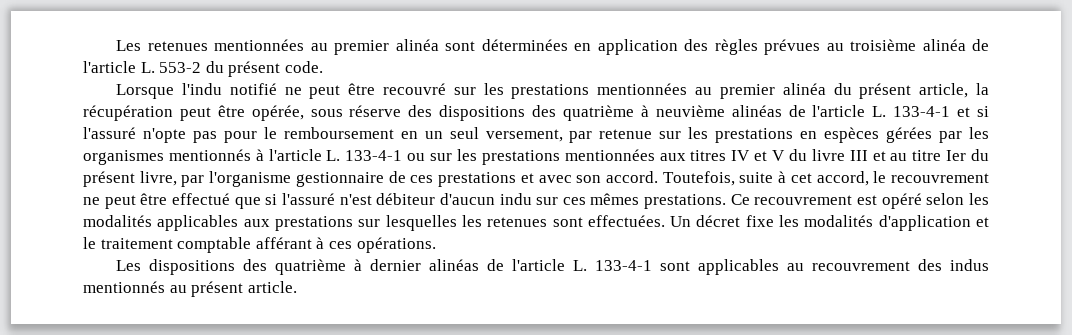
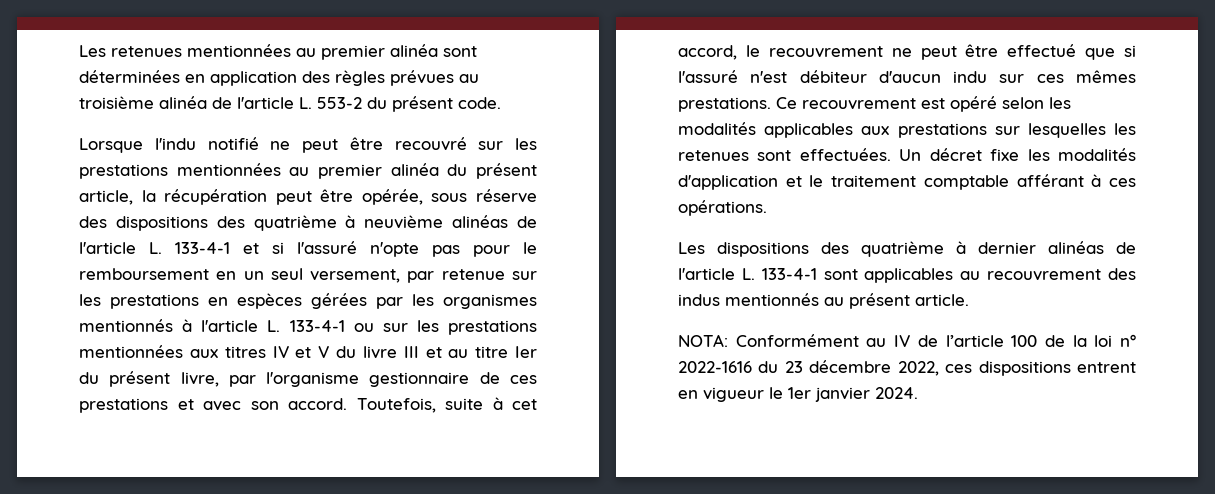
(297, 287) none -> [678,334,1136,347] [678,360,1136,376] [678,387,918,402] // NOTA: Conformément au IV de l’article 100 de la loi n° 2022-1616 du 23 décembre 2022, ces dispositions entrent en vigueur le 1er janvier 2024.

